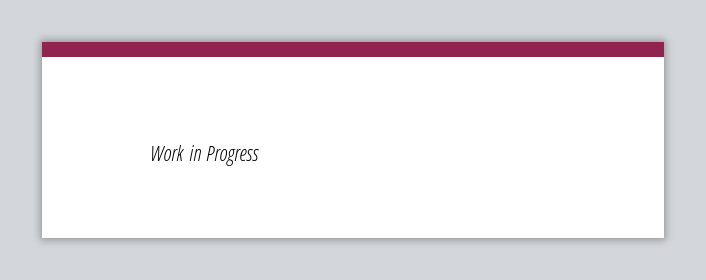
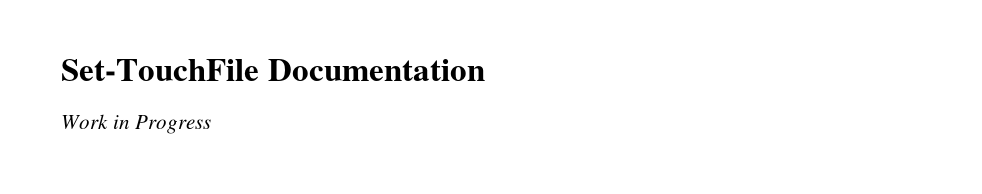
(150, 153) none -> [61,59,485,81] Set-TouchFile Documentation //

